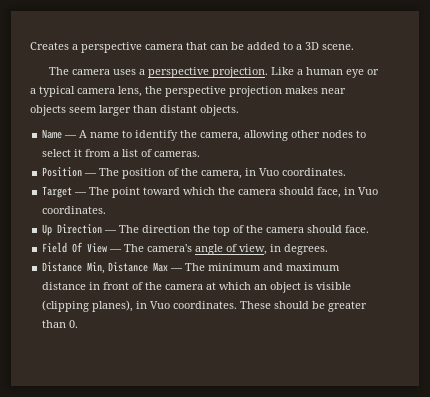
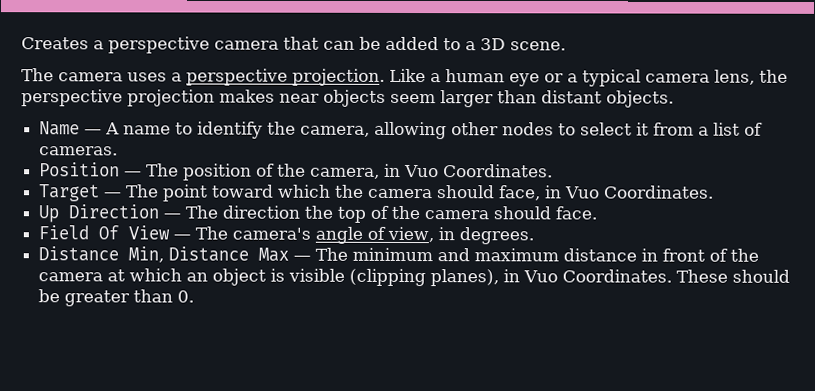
[282,168,347,176] coordinates. -> [443,164,554,178] Coordinates.
[42,206,107,214] coordinates. -> [603,185,715,199] Coordinates.
[173,301,238,309] coordinates. -> [562,269,673,283] Coordinates.

